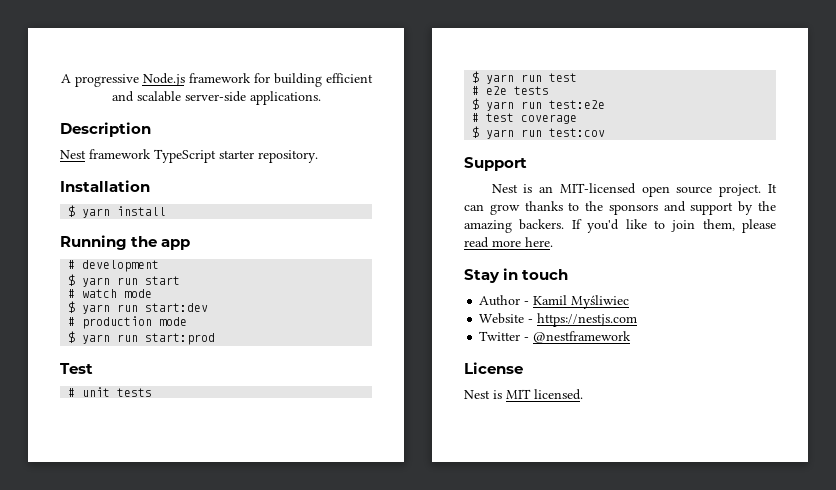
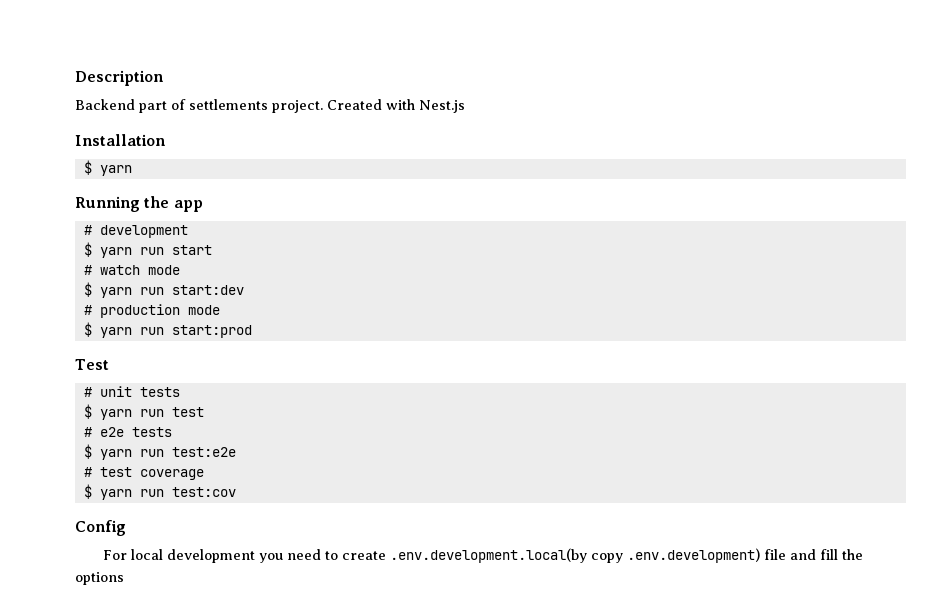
[60,73,373,87] [111,91,321,105] [60,122,151,137] [60,149,318,163] A progressive Node.js framework for building efficient and scalable server-side applications. // Description // Nest framework TypeScript starter repository. -> [75,70,164,86] [75,99,465,113] Description // Backend part of settlements project. Created with Nest.js
[117,206,167,216] install -> (132, 170) none
[464,157,527,171] [491,183,777,197] [464,201,776,215] [464,219,776,233] [464,237,553,248] [464,268,569,283] [479,295,630,309] [479,313,638,327] [479,331,632,343] [464,362,523,374] [464,389,583,400] Support // Nest is an MIT-licensed open source project. It can grow thanks to the sponsors and support by the amazing backers. If you'd like to join them, please read more here. // Stay in touch // Author - Kamil Myśliwiec // Website - https://nestjs.com // Twitter - @nestframework // License // Nest is MIT licensed. -> [75,520,126,536] [103,548,864,563] [75,572,124,585] Config // For local development you need to create .env.development.local(by copy .env.development) file and fill the options

